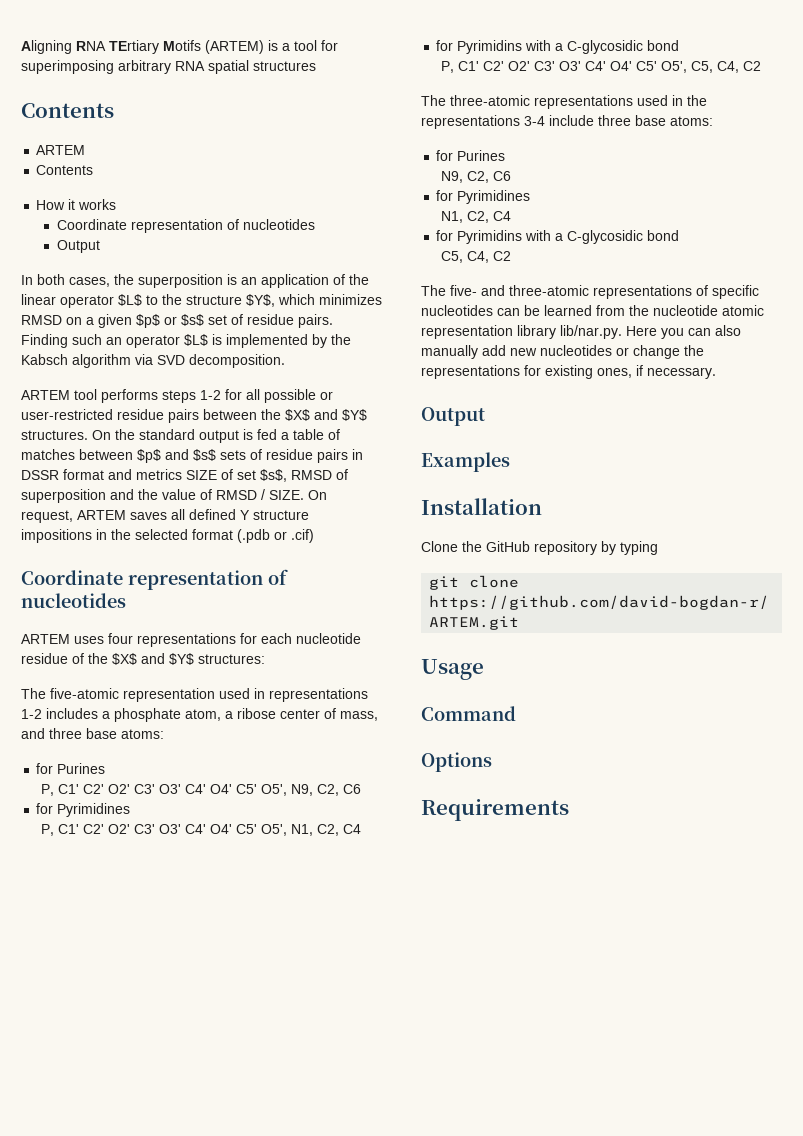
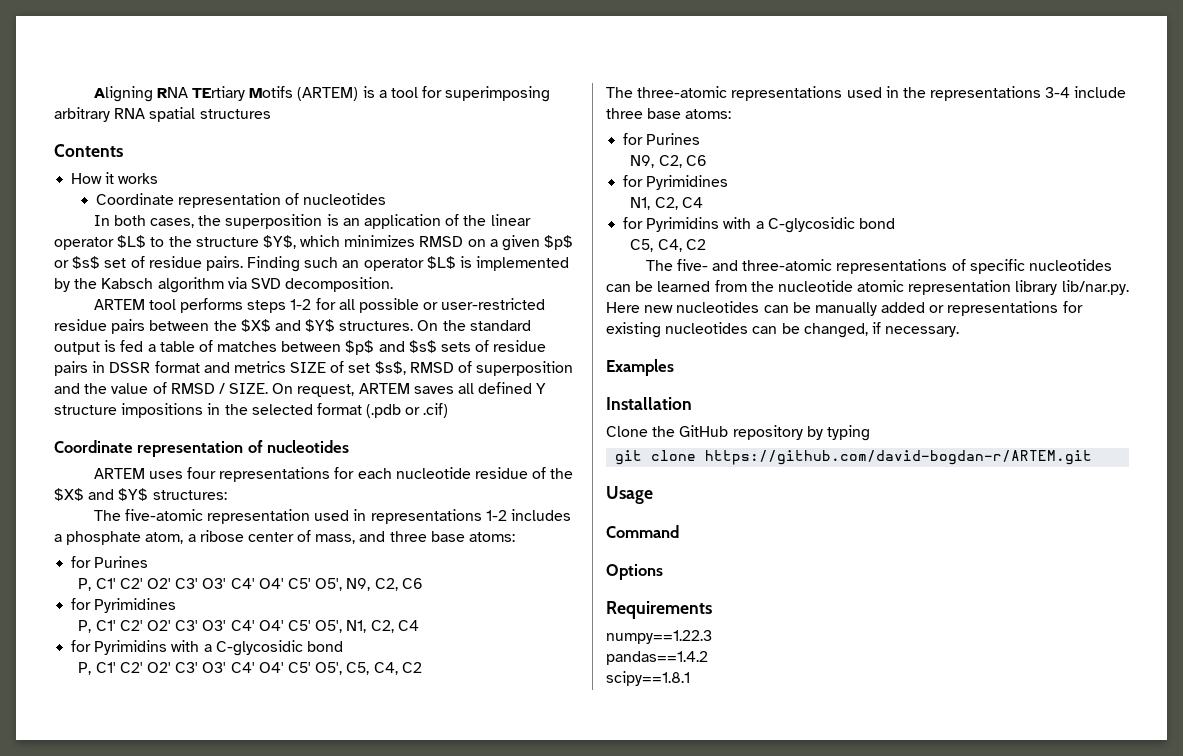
[36,145,86,155] [36,165,94,175] // ARTEM // Contents -> (123, 150) none
[56,240,100,253] // Output -> (387, 199) none
[661,325,741,339] [421,345,704,359] [421,365,632,379] you can also manually add new nucleotides or change the representations for existing ones, -> [644,301,1083,316] [606,322,868,338] new nucleotides can be manually added or representations for existing nucleotides can be changed,
[421,407,485,426] // Output -> (960, 331) none
(569, 810) none -> [606,630,712,644] [606,651,708,665] [606,671,690,686] // numpy==1.22.3 // pandas==1.4.2 // scipy==1.8.1

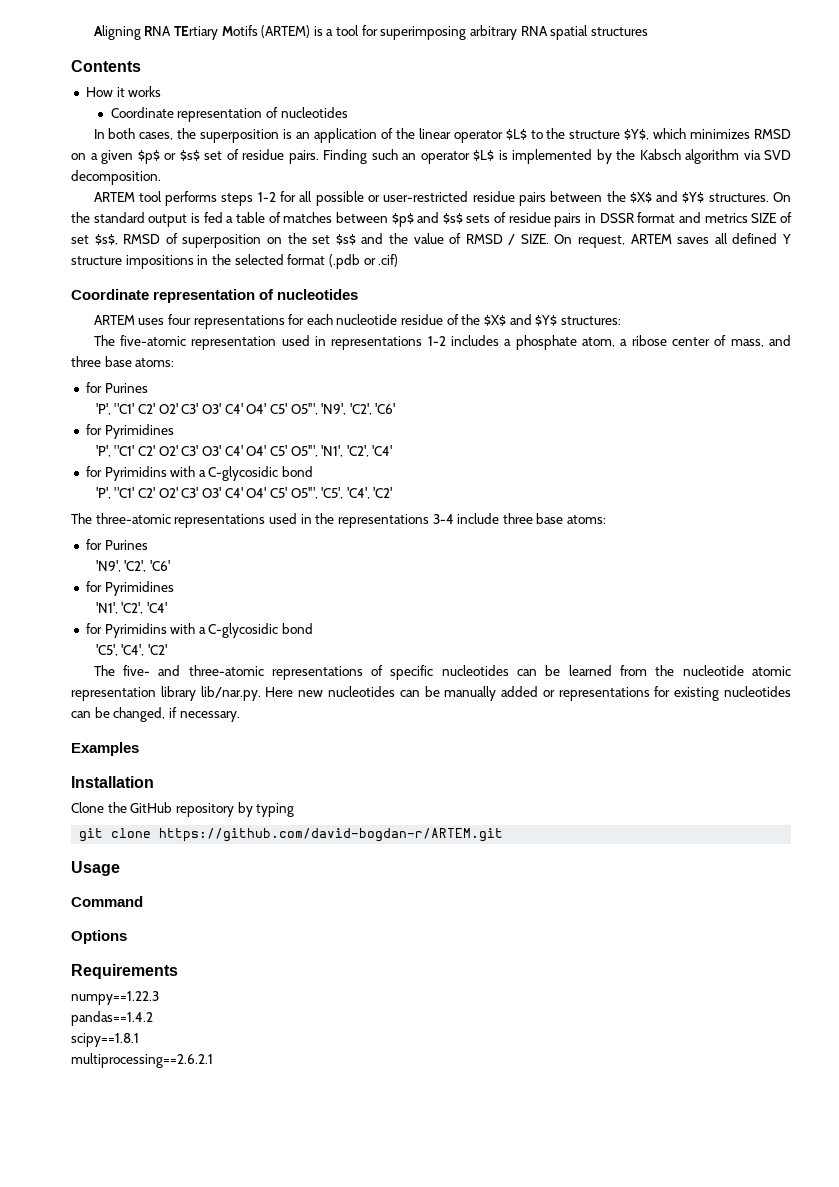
(574, 368) none -> [266,233,356,245] on the set $s$
[78,578,423,591] [71,598,177,613] [78,620,419,633] [71,640,343,656] [78,662,422,675] P, C1' C2' O2' C3' O3' C4' O4' C5' O5', N9, C2, C6 // for Pyrimidines // P, C1' C2' O2' C3' O3' C4' O4' C5' O5', N1, C2, C4 // for Pyrimidins with a C-glycosidic bond // P, C1' C2' O2' C3' O3' C4' O4' C5' O5', C5, C4, C2 -> [95,403,396,415] [85,424,174,439] [95,445,393,457] [85,466,314,481] [95,487,393,499] 'P', "C1' C2' O2' C3' O3' C4' O4' C5' O5'", 'N9', 'C2', 'C6' // for Pyrimidines // 'P', "C1' C2' O2' C3' O3' C4' O4' C5' O5'", 'N1', 'C2', 'C4' // for Pyrimidins with a C-glycosidic bond // 'P', "C1' C2' O2' C3' O3' C4' O4' C5' O5'", 'C5', 'C4', 'C2'
[630,155,707,168] [623,175,729,190] [630,197,703,210] [623,217,895,233] [630,239,706,252] N9, C2, C6 // for Pyrimidines // N1, C2, C4 // for Pyrimidins with a C-glycosidic bond // C5, C4, C2 -> [95,560,170,572] [85,581,174,596] [95,602,167,614] [85,623,314,638] [95,644,167,656] 'N9', 'C2', 'C6' // for Pyrimidines // 'N1', 'C2', 'C4' // for Pyrimidins with a C-glycosidic bond // 'C5', 'C4', 'C2'
(690, 678) none -> [71,1053,213,1068] // multiprocessing==2.6.2.1

